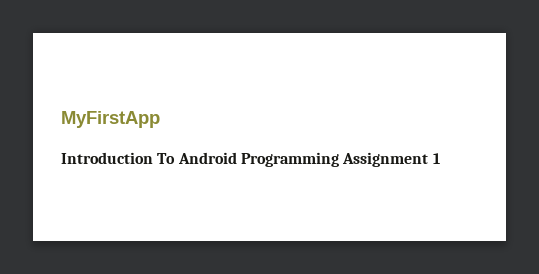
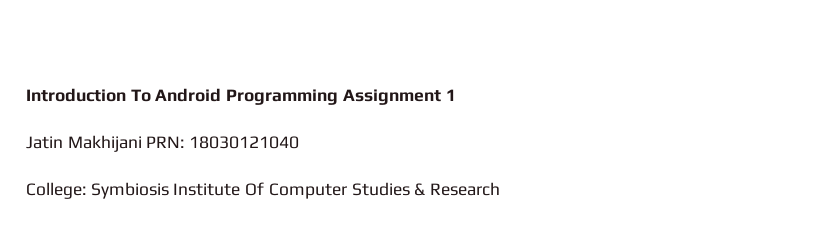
[61,111,160,128] MyFirstApp // -> (26, 95) none
(440, 158) none -> [26,135,300,152] [26,182,501,199] // Jatin Makhijani PRN: 18030121040 // College: Symbiosis Institute Of Computer Studies & Research

